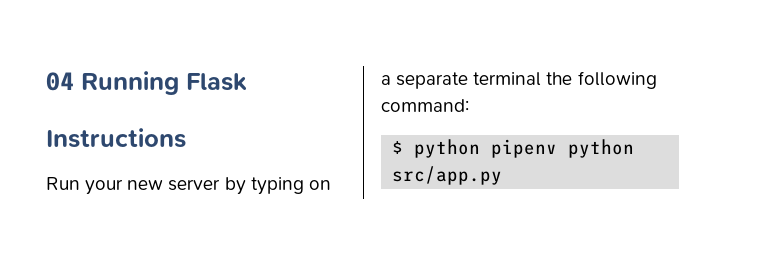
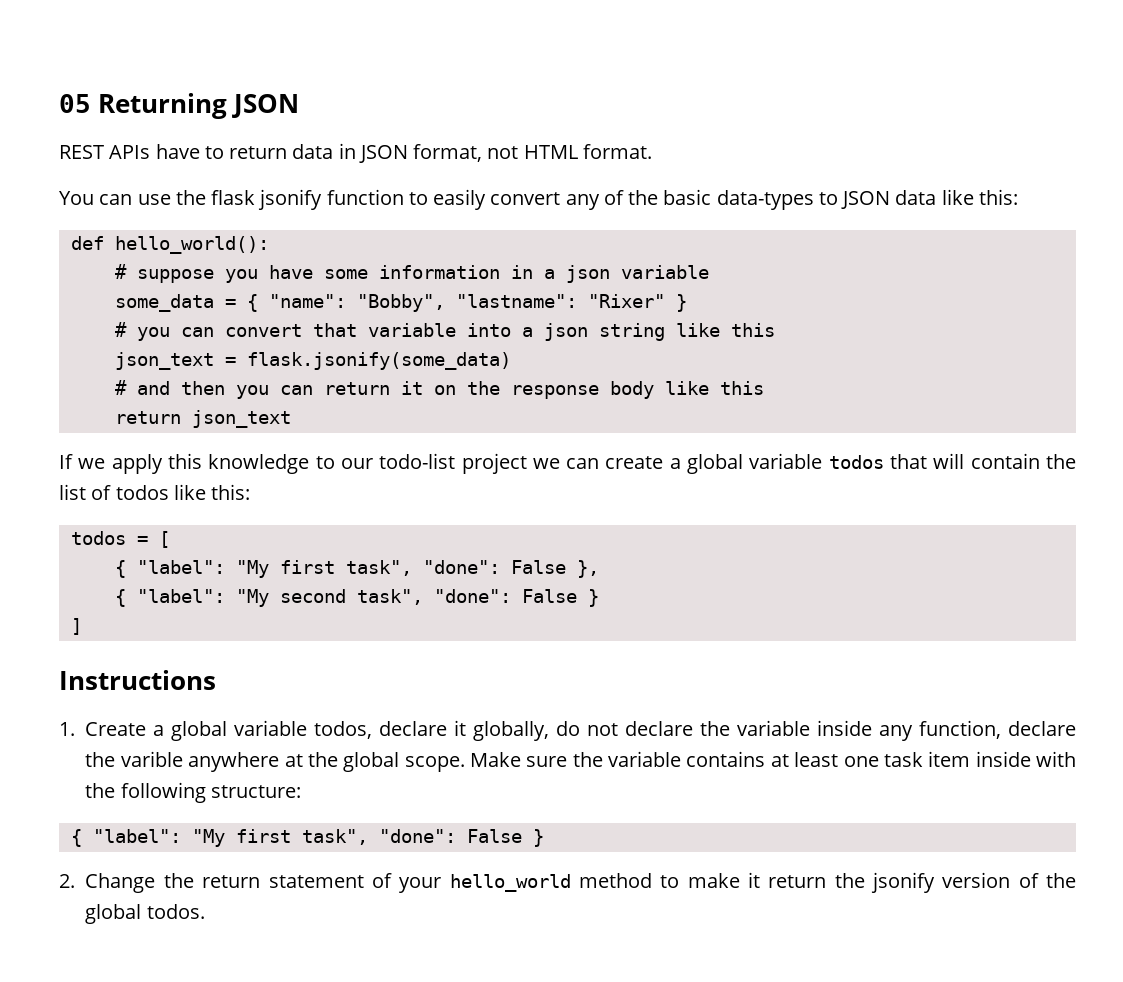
[46,71,247,95] [46,128,186,148] [46,177,331,195] [381,71,657,89] [381,99,469,112] [392,139,635,158] [392,166,503,185] 04 Running Flask // Instructions // Run your new server by typing on a separate terminal the following command: // $ python pipenv python src/app.py -> [59,93,300,119] [59,143,652,163] [59,189,1019,210] [70,236,269,254] [114,264,709,283] [114,294,687,312] [114,322,775,341] [114,352,511,370] [114,380,764,399] [114,410,291,428] [59,453,1076,474] [59,484,251,500] [70,531,170,548] [114,560,599,578] [114,589,599,607] [70,618,82,635] [59,670,216,690] [59,720,1077,741] [85,751,1076,772] [85,782,302,803] [70,829,544,847] [59,872,1077,893] [85,904,205,924] 05 Returning JSON // REST APIs have to return data in JSON format, not HTML format. // You can use the flask jsonify function to easily convert any of the basic data-types to JSON data like this: // def hello_world(): // # suppose you have some information in a json variable // some_data = { "name": "Bobby", "lastname": "Rixer" } // # you can convert that variable into a json string like this // json_text = flask.jsonify(some_data) // # and then you can return it on the response body like this // return json_text // If we apply this knowledge to our todo-list project we can create a global variable todos that will contain the list of todos like this: // todos = [ // { "label": "My first task", "done": False }, // { "label": "My second task", "done": False } // ] // Instructions // 1. Create a global variable todos, declare it globally, do not declare the variable inside any function, declare the varible anywhere at the global scope. Make sure the variable contains at least one task item inside with the following structure: // { "label": "My first task", "done": False } // 2. Change the return statement of your hello_world method to make it return the jsonify version of the global todos.

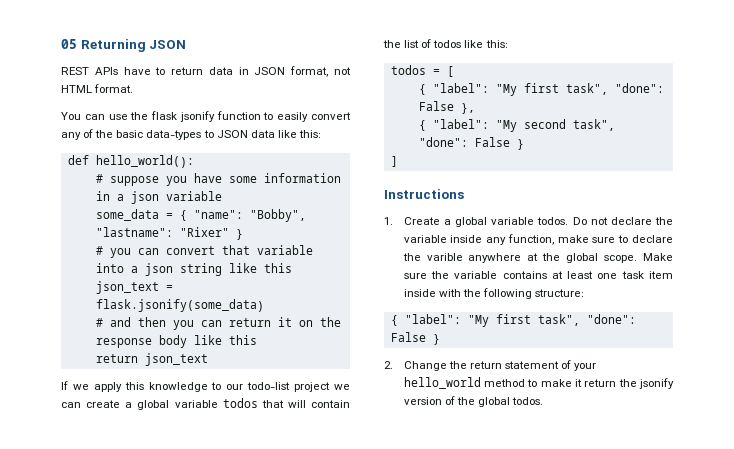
[314,720,581,741] todos, declare it globally, do -> [537,217,587,225] todos. Do
(1002, 729) none -> [557,235,629,243] make sure to

